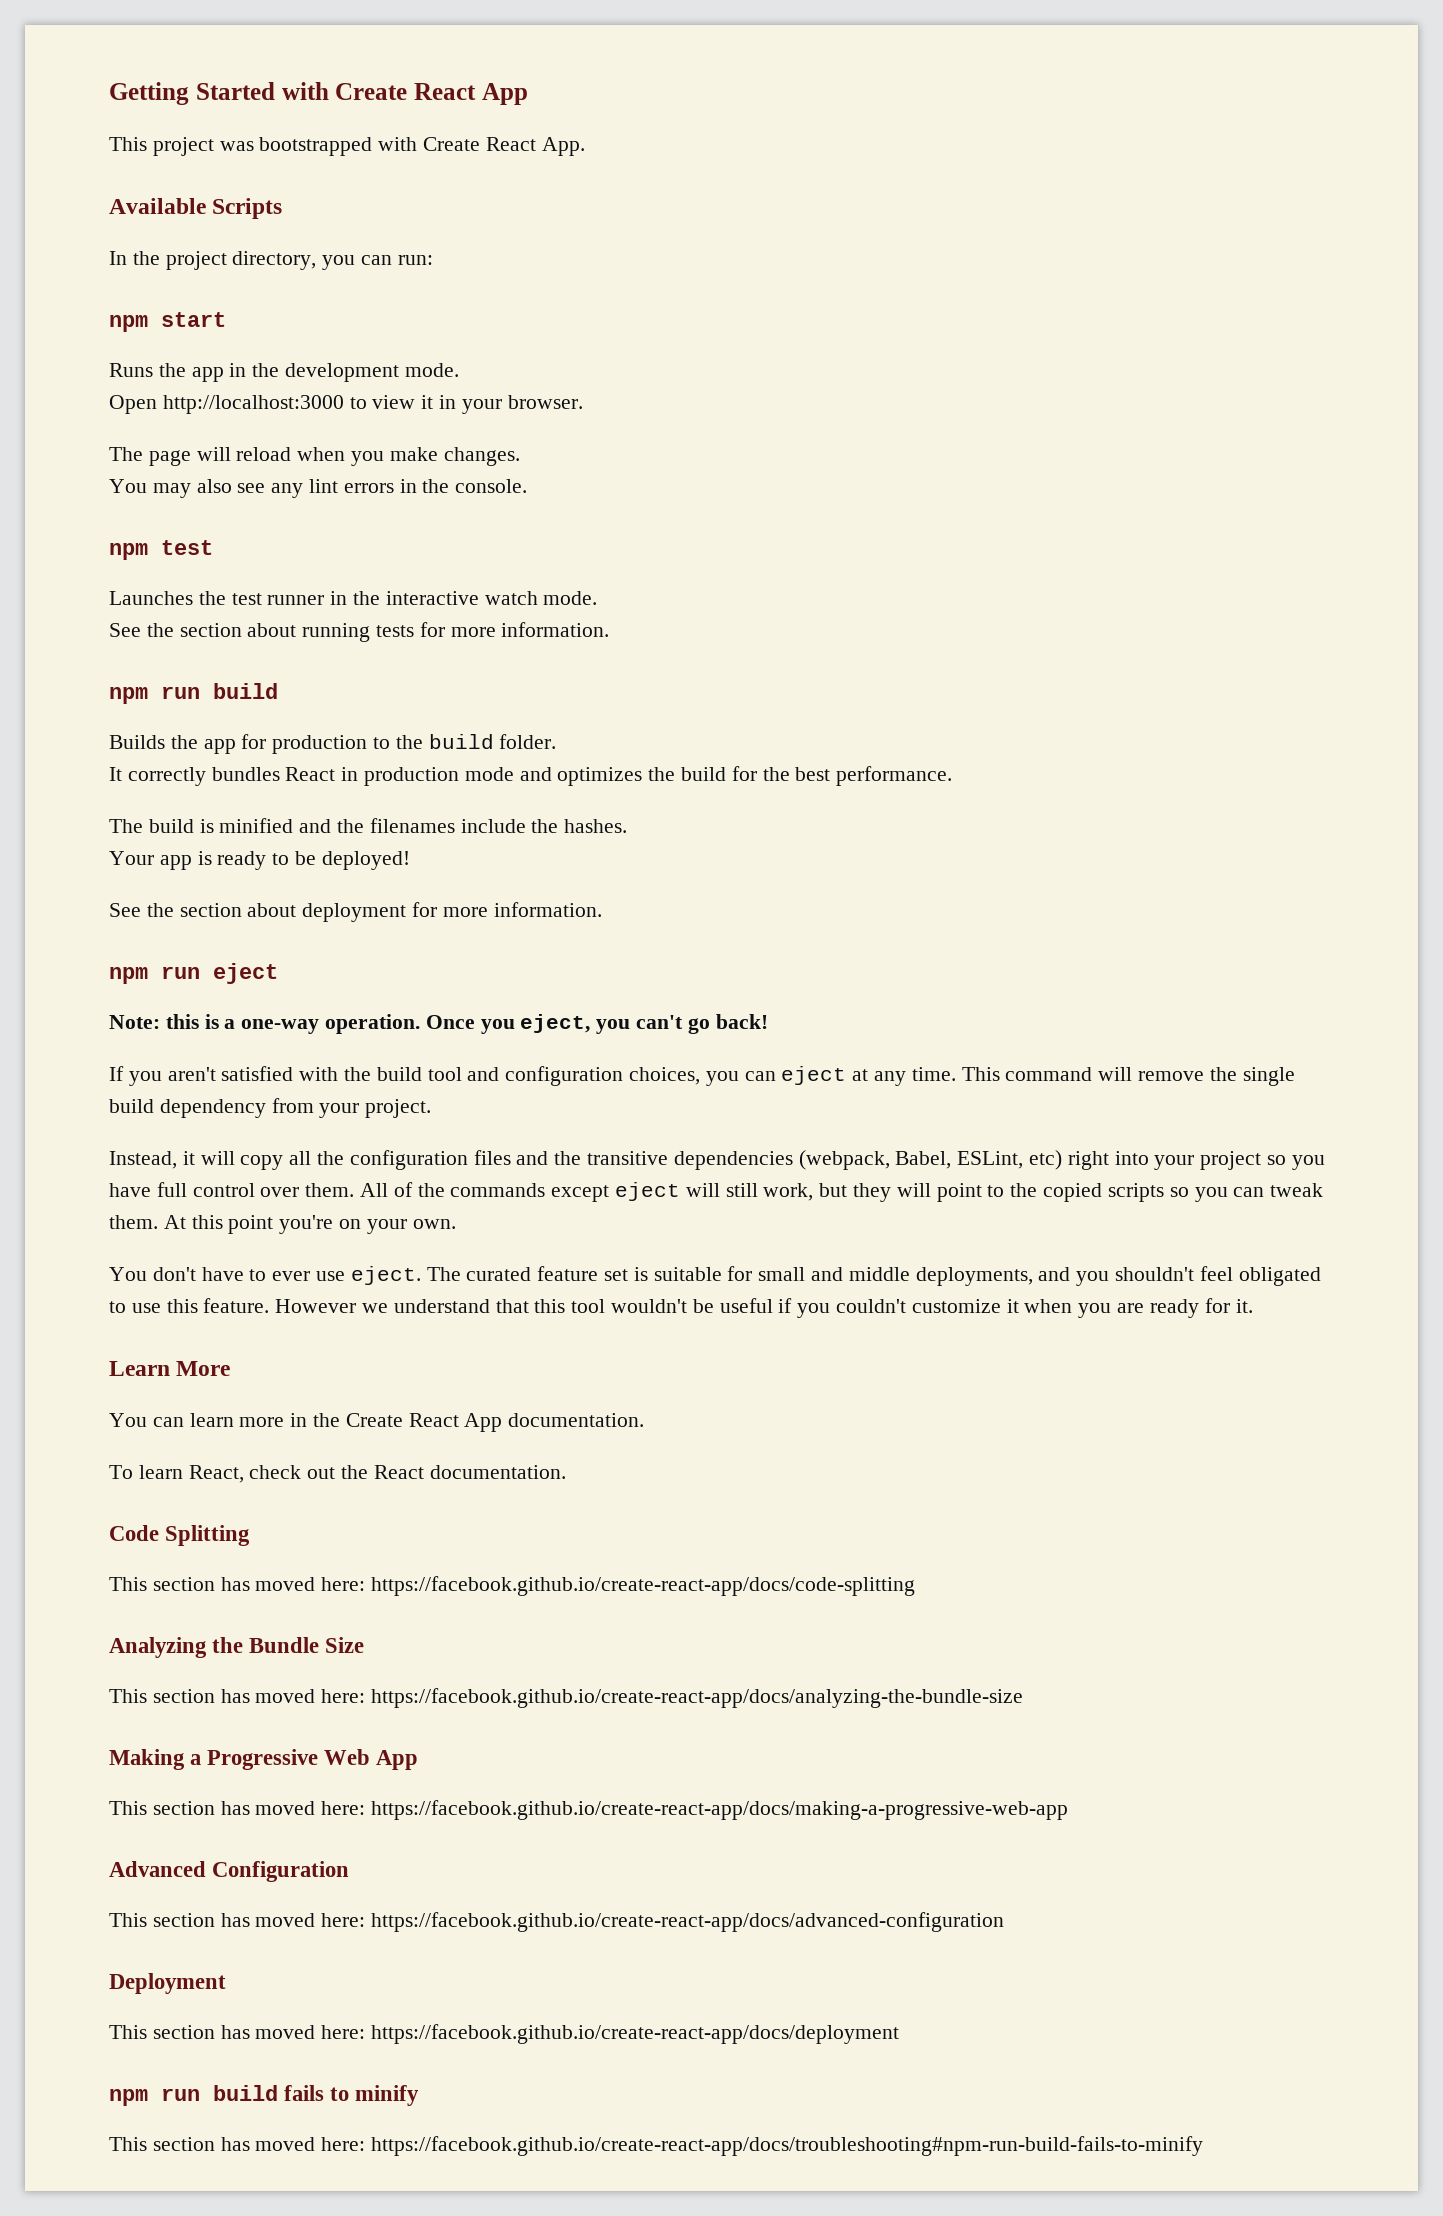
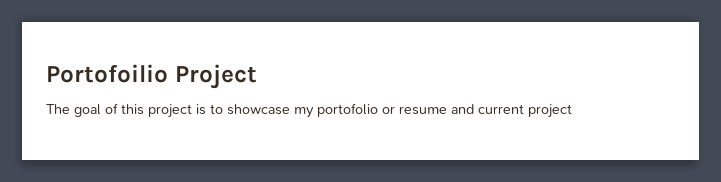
[109,82,528,105] [109,137,585,156] [109,198,283,219] [109,251,433,270] [109,312,226,332] [109,363,459,382] [109,395,583,414] [109,447,520,466] [109,479,528,498] [109,540,213,560] [109,591,598,605] [109,622,610,642] [109,683,278,704] [109,734,557,754] [109,766,953,786] [109,818,628,833] [109,851,410,870] [109,902,602,922] [109,963,278,984] [109,1014,768,1034] [109,1066,1295,1086] [109,1098,432,1118] [109,1150,1325,1170] [109,1182,1324,1202] [109,1215,456,1234] [109,1266,1321,1286] [109,1298,1253,1318] [109,1361,231,1376] [109,1413,645,1432] [109,1465,566,1483] [109,1525,251,1546] [109,1576,916,1596] [109,1637,365,1658] [109,1688,1024,1708] [109,1749,419,1770] [109,1800,1069,1820] [109,1861,350,1882] [109,1912,1005,1932] [109,1973,226,1994] [109,2024,900,2044] [109,2085,420,2106] [109,2136,1204,2156] Getting Started with Create React App // This project was bootstrapped with Create React App. // Available Scripts // In the project directory, you can run: // npm start // Runs the app in the development mode. // Open http://localhost:3000 to view it in your browser. // The page will reload when you make changes. // You may also see any lint errors in the console. // npm test // Launches the test runner in the interactive watch mode. // See the section about running tests for more information. // npm run build // Builds the app for production to the build folder. // It correctly bundles React in production mode and optimizes the build for the best performance. // The build is minified and the filenames include the hashes. // Your app is ready to be deployed! // See the section about deployment for more information. // npm run eject // Note: this is a one-way operation. Once you eject, you can't go back! // If you aren't satisfied with the build tool and configuration choices, you can eject at any time. This command will remove the single build dependency from your project. // Instead, it will copy all the configuration files and the transitive dependencies (webpack, Babel, ESLint, etc) right into your project so you have full control over them. All of the commands except eject will still work, but they will point to the copied scripts so you can tweak them. At this point you're on your own. // You don't have to ever use eject. The curated feature set is suitable for small and middle deployments, and you shouldn't feel obligated to use this feature. However we understand that this tool wouldn't be useful if you couldn't customize it when you are ready for it. // Learn More // You can learn more in the Create React App documentation. // To learn React, check out the React documentation. // Code Splitting // This section has moved here: https://facebook.github.io/create-react-app/docs/code-splitting // Analyzing the Bundle Size // This section has moved here: https://facebook.github.io/create-react-app/docs/analyzing-the-bundle-size // Making a Progressive Web App // This section has moved here: https://facebook.github.io/create-react-app/docs/making-a-progressive-web-app // Advanced Configuration // This section has moved here: https://facebook.github.io/create-react-app/docs/advanced-configuration // Deployment // This section has moved here: https://facebook.github.io/create-react-app/docs/deployment // npm run build fails to minify // This section has moved here: https://facebook.github.io/create-react-app/docs/troubleshooting#npm-run-build-fails-to-minify -> [46,64,257,89] [46,103,572,118] Portofoilio Project // The goal of this project is to showcase my portofolio or resume and current project

